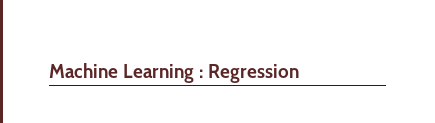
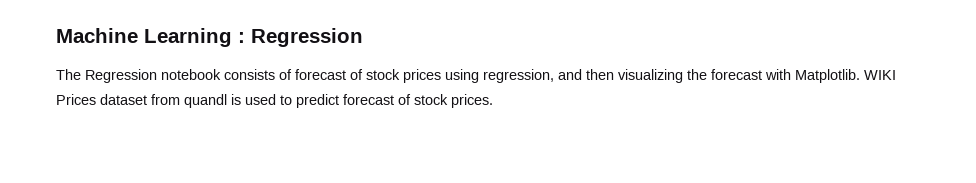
(300, 73) none -> [56,69,896,83] [56,94,493,108] // The Regression notebook consists of forecast of stock prices using regression, and then visualizing the forecast with Matplotlib. WIKI Prices dataset from quandl is used to predict forecast of stock prices.

